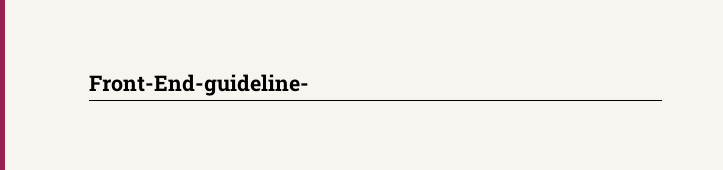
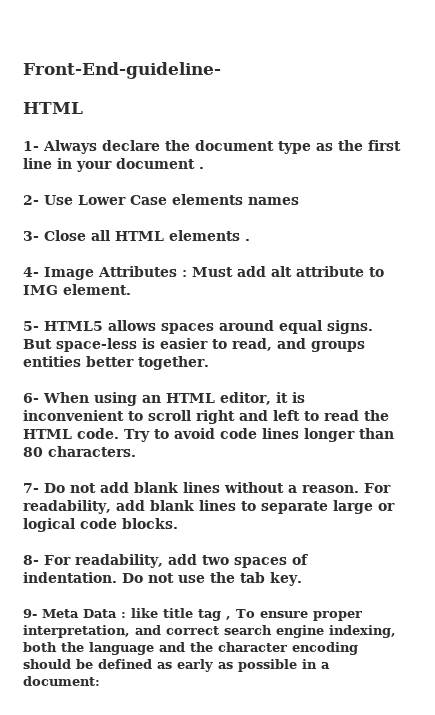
(309, 85) none -> [23,102,83,114] [23,140,401,154] [23,158,204,172] [23,194,299,205] [23,230,250,241] [23,266,384,280] [23,284,131,295] [23,320,373,334] [23,338,365,352] [23,356,209,370] [23,392,305,406] [23,410,389,424] [23,428,394,442] [23,446,136,457] [23,482,391,493] [23,500,395,514] [23,518,178,532] [23,554,308,568] [23,572,302,586] [23,608,362,621] [23,625,396,638] [23,642,358,655] [23,659,330,672] [23,676,100,686] // HTML // 1- Always declare the document type as the first line in your document . // 2- Use Lower Case elements names // 3- Close all HTML elements . // 4- Image Attributes : Must add alt attribute to IMG element. // 5- HTML5 allows spaces around equal signs. But space-less is easier to read, and groups entities better together. // 6- When using an HTML editor, it is inconvenient to scroll right and left to read the HTML code. Try to avoid code lines longer than 80 characters. // 7- Do not add blank lines without a reason. For readability, add blank lines to separate large or logical code blocks. // 8- For readability, add two spaces of indentation. Do not use the tab key. // 9- Meta Data : like title tag , To ensure proper interpretation, and correct search engine indexing, both the language and the character encoding should be defined as early as possible in a document:

